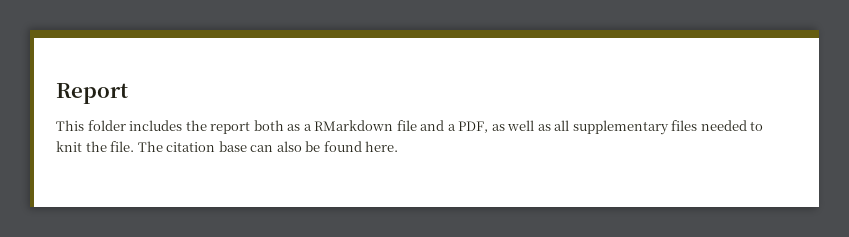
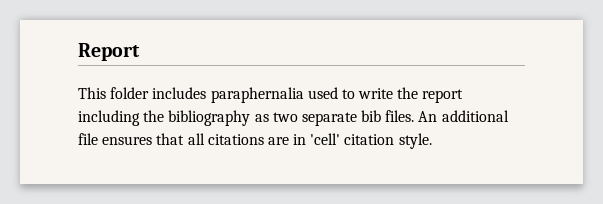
[185,120,764,135] [56,141,399,152] the report both as a RMarkdown file and a PDF, as well as all supplementary files needed to knit the file. The citation base can also be found here. -> [210,87,464,103] [78,110,509,126] [78,133,432,149] paraphernalia used to write the report including the bibliography as two separate bib files. An additional file ensures that all citations are in 'cell' citation style.

